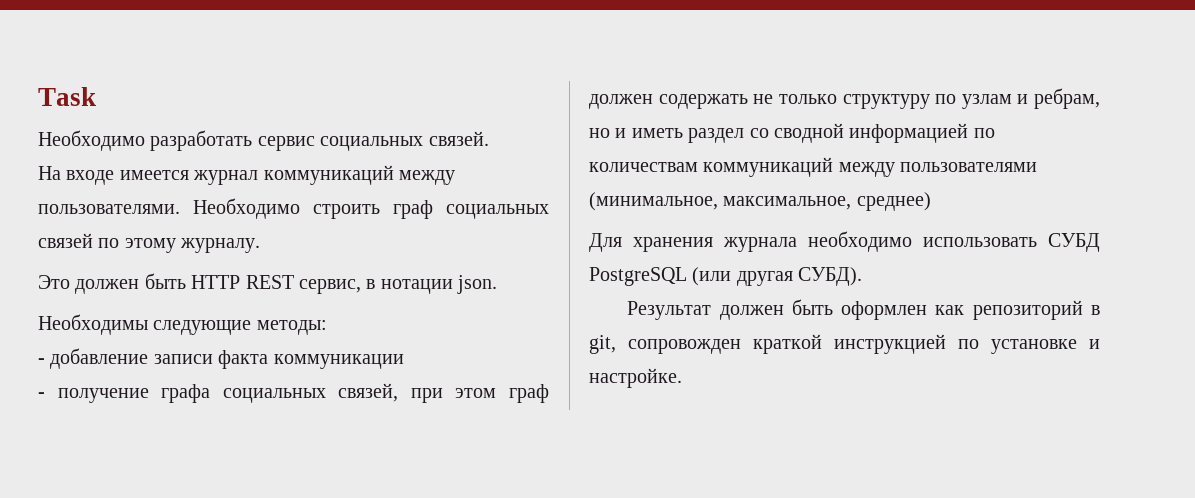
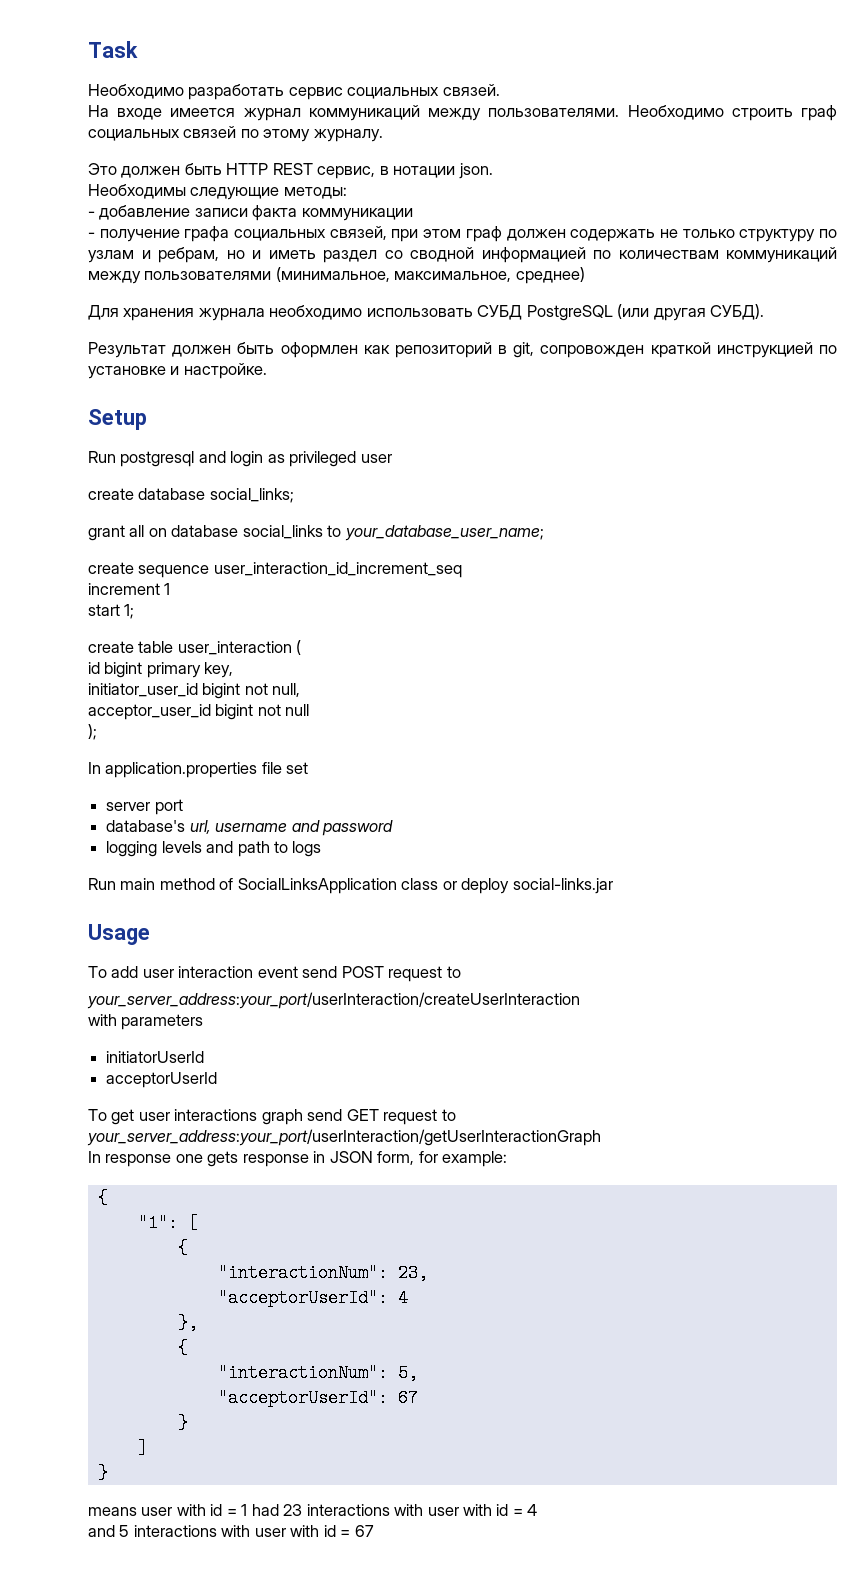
(682, 378) none -> [88,409,147,430] [88,451,392,467] [88,488,294,503] [88,525,544,541] [88,562,462,578] [88,583,171,595] [88,604,135,619] [88,640,302,655] [88,662,234,678] [88,683,301,699] [88,704,310,720] [88,724,97,740] [88,762,309,778] [106,799,183,815] [106,820,393,836] [106,841,322,857] [88,878,613,894] [88,924,150,945] [88,966,461,982] [87,992,580,1009] [88,1014,204,1030] [106,1051,205,1063] [106,1072,218,1088] [88,1109,456,1125] [87,1129,601,1146] [88,1151,508,1167] [97,1189,108,1207] [137,1214,198,1232] [177,1239,188,1257] [217,1264,428,1282] [217,1289,408,1307] [177,1314,198,1332] [177,1339,188,1357] [217,1364,418,1382] [217,1389,418,1407] [177,1414,188,1432] [137,1439,148,1457] [97,1464,108,1482] [88,1504,538,1516] [88,1525,374,1537] // Setup // Run postgresql and login as privileged user // create database social_links; // grant all on database social_links to your_database_user_name; // create sequence user_interaction_id_increment_seq // increment 1 // start 1; // create table user_interaction ( // id bigint primary key, // initiator_user_id bigint not null, // acceptor_user_id bigint not null // ); // In application.properties file set // server port // database's url, username and password // logging levels and path to logs // Run main method of SocialLinksApplication class or deploy social-links.jar // Usage // To add user interaction event send POST request to // your_server_address:your_port/userInteraction/createUserInteraction // with parameters // initiatorUserId // acceptorUserId // To get user interactions graph send GET request to your_server_address:your_port/userInteraction/getUserInteractionGraph // In response one gets response in JSON form, for example: // { // "1": [ // { // "interactionNum": 23, // "acceptorUserId": 4 // }, // { // "interactionNum": 5, // "acceptorUserId": 67 // } // ] // } // means user with id = 1 had 23 interactions with user with id = 4 // and 5 interactions with user with id = 67

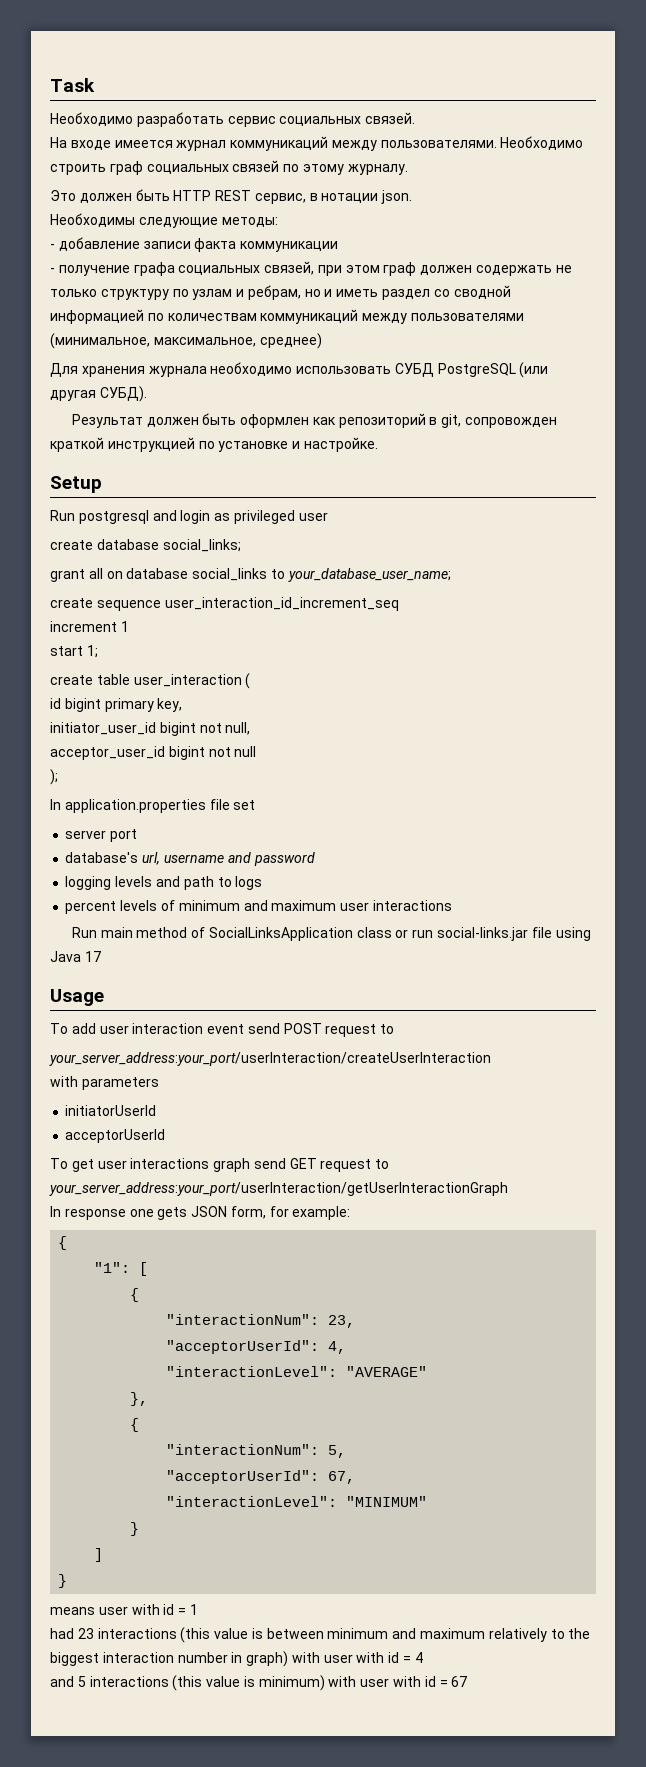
(322, 849) none -> [65,900,452,914] // percent levels of minimum and maximum user interactions
[461,878,510,894] deploy -> [412,929,434,938] run
(613, 886) none -> [531,927,591,941] [50,951,101,962] file using Java 17
[242,1151,326,1167] response in -> (188, 1213) none
[397,1289,408,1307] 4 -> [328,1341,347,1354] [166,1366,428,1377] 4, // "interactionLevel": "AVERAGE"
[397,1389,418,1407] 67 -> [328,1471,356,1484] [166,1496,428,1507] 67, // "interactionLevel": "MINIMUM"
(248, 1510) none -> (198, 1609) //
(390, 1510) none -> [180,1627,591,1643] [50,1651,289,1667] (this value is between minimum and maximum relatively to the biggest interaction number in graph)
(217, 1531) none -> [172,1675,325,1691] (this value is minimum)

